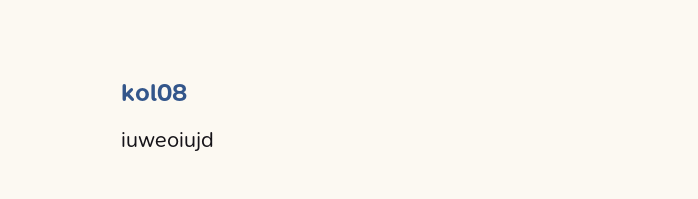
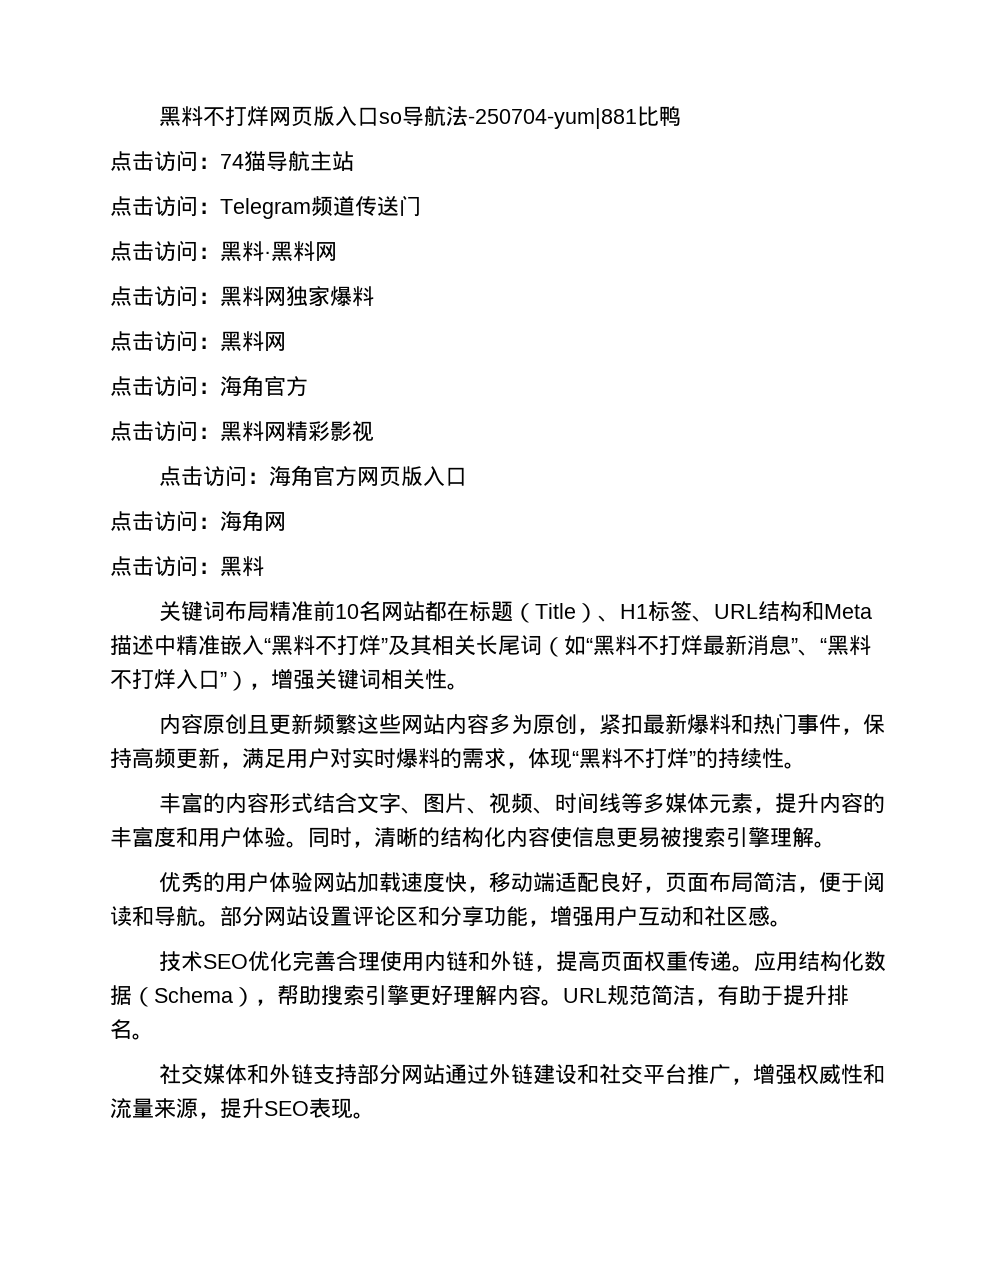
[121,84,187,102] [121,132,214,152] kol08 // iuweoiujd -> [158,106,681,129] [110,150,354,172] [110,195,421,219] [110,240,337,262] [110,285,374,307] [110,330,286,352] [110,375,308,397] [110,420,374,442] [158,465,467,487] [110,510,286,532] [110,555,264,577] [158,600,872,623] [110,634,871,657] [110,669,469,691] [158,713,885,735] [110,748,806,769] [158,792,885,814] [110,826,836,848] [158,871,885,893] [110,906,792,927] [158,950,886,972] [110,985,849,1007] [110,1019,154,1040] [158,1064,885,1085] [110,1098,375,1119] 黑料不打烊网页版入口so导航法-250704-yum|881比鸭 // 点击访问：74猫导航主站 // 点击访问：Telegram频道传送门 // 点击访问：黑料·黑料网 // 点击访问：黑料网独家爆料 // 点击访问：黑料网 // 点击访问：海角官方 // 点击访问：黑料网精彩影视 // 点击访问：海角官方网页版入口 // 点击访问：海角网 // 点击访问：黑料 // 关键词布局精准前10名网站都在标题（Title）、H1标签、URL结构和Meta描述中精准嵌入“黑料不打烊”及其相关长尾词（如“黑料不打烊最新消息”、“黑料不打烊入口”），增强关键词相关性。 // 内容原创且更新频繁这些网站内容多为原创，紧扣最新爆料和热门事件，保持高频更新，满足用户对实时爆料的需求，体现“黑料不打烊”的持续性。 // 丰富的内容形式结合文字、图片、视频、时间线等多媒体元素，提升内容的丰富度和用户体验。同时，清晰的结构化内容使信息更易被搜索引擎理解。 // 优秀的用户体验网站加载速度快，移动端适配良好，页面布局简洁，便于阅读和导航。部分网站设置评论区和分享功能，增强用户互动和社区感。 // 技术SEO优化完善合理使用内链和外链，提高页面权重传递。应用结构化数据（Schema），帮助搜索引擎更好理解内容。URL规范简洁，有助于提升排名。 // 社交媒体和外链支持部分网站通过外链建设和社交平台推广，增强权威性和流量来源，提升SEO表现。

